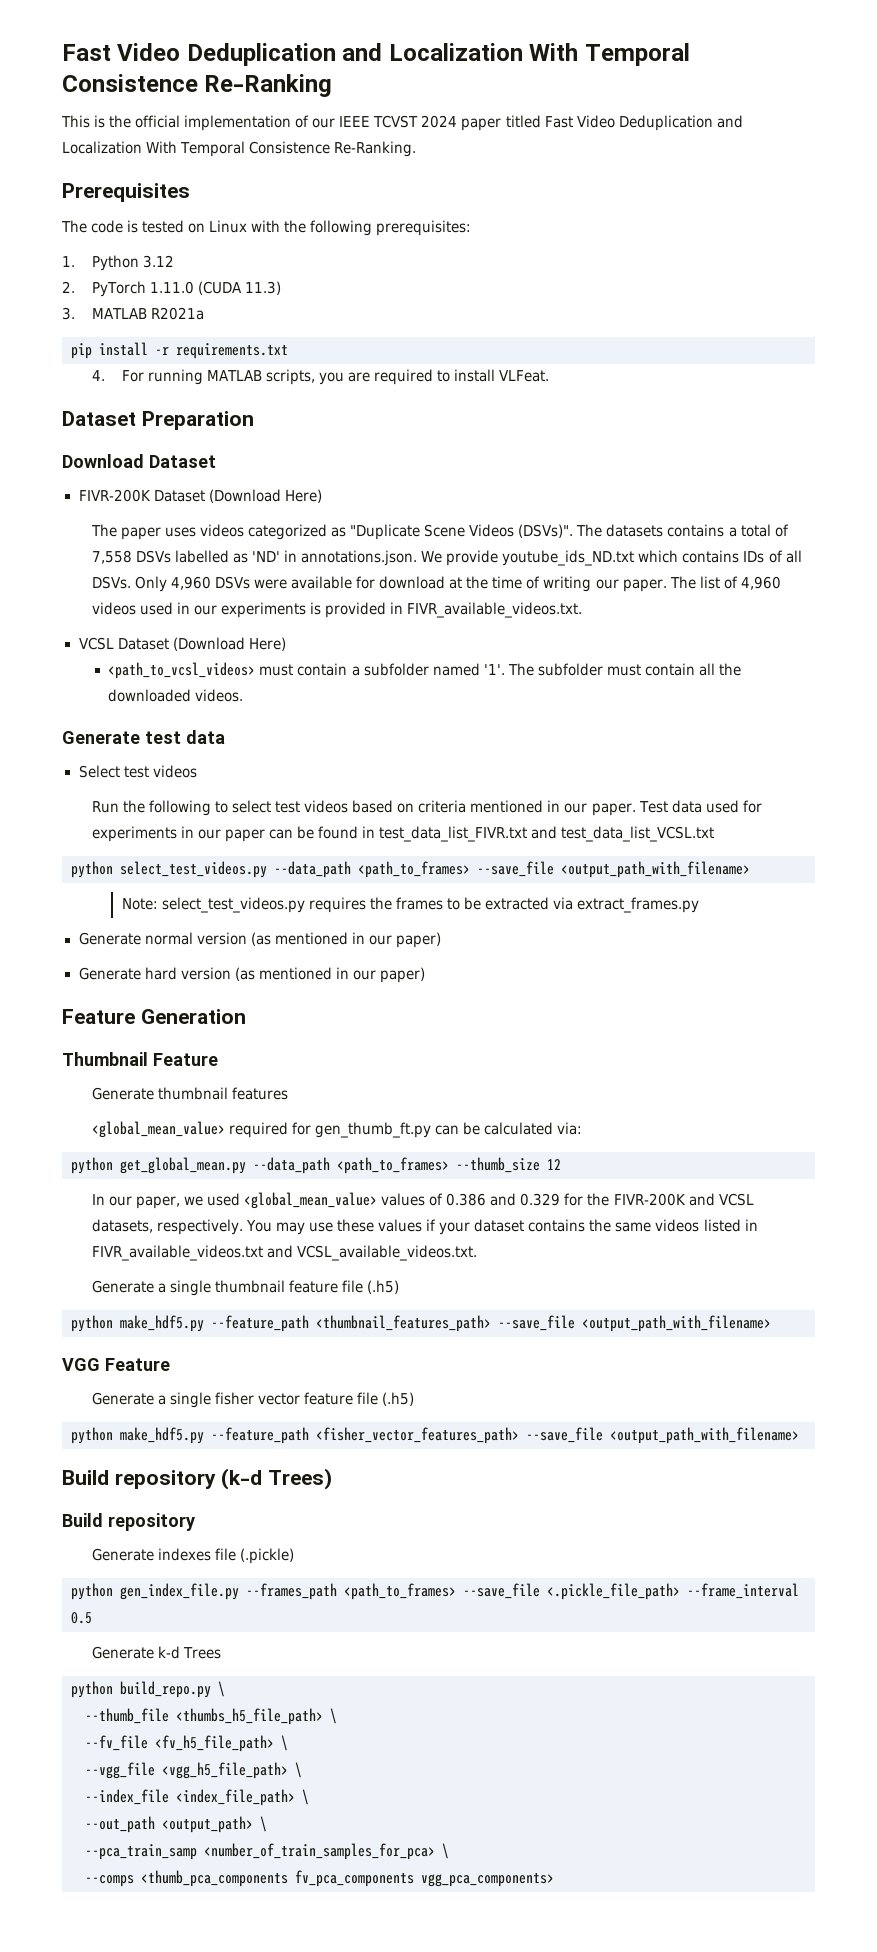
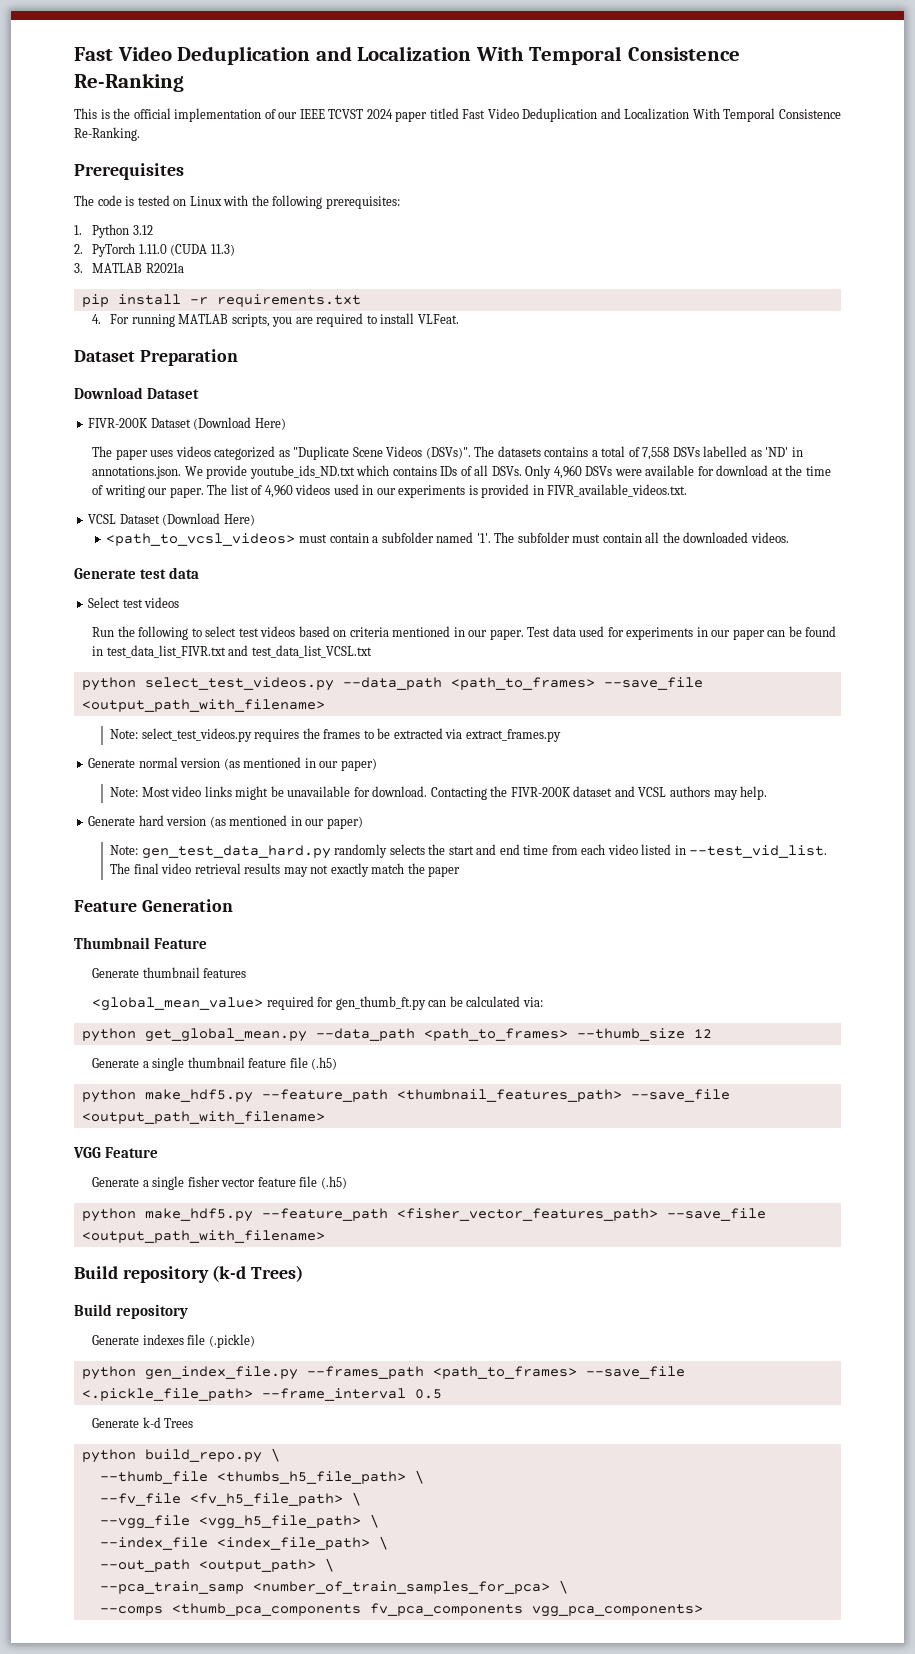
(441, 940) none -> [110,786,768,800] // Note: Most video links might be unavailable for download. Contacting the FIVR-200K dataset and VCSL authors may help.
(425, 975) none -> [110,844,828,859] [110,863,461,877] // Note: gen_test_data_hard.py randomly selects the start and end time from each video listed in --test_vid_list. The final video retrieval results may not exactly match the paper
[91,1192,754,1209] [91,1219,758,1235] [91,1245,477,1261] // In our paper, we used <global_mean_value> values of 0.386 and 0.329 for the FIVR-200K and VCSL datasets, respectively. You may use these values if your dataset contains the same videos listed in FIVR_available_videos.txt and VCSL_available_videos.txt. -> (712, 1033) none

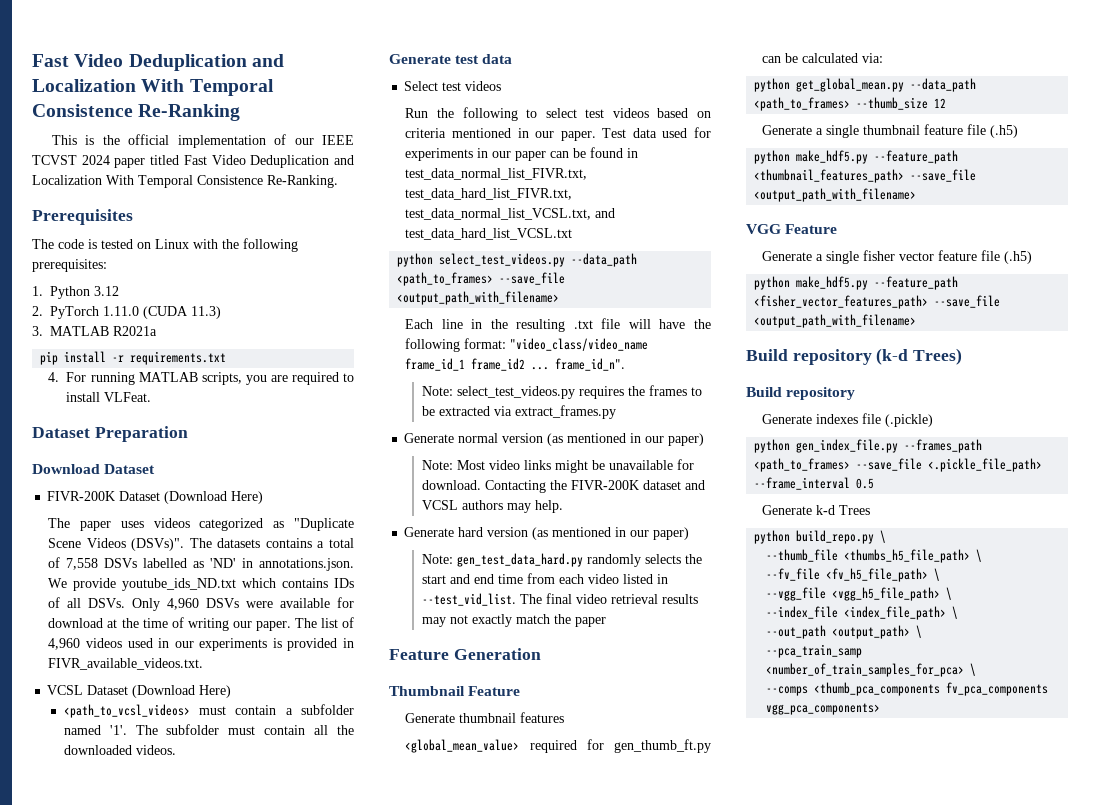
[106,645,372,658] test_data_list_FIVR.txt and test_data_list_VCSL.txt -> [405,168,588,180] [405,188,573,200] [405,208,616,220] [405,228,573,240] test_data_normal_list_FIVR.txt, test_data_hard_list_FIVR.txt, test_data_normal_list_VCSL.txt, and test_data_hard_list_VCSL.txt
(325, 705) none -> [405,318,711,332] [405,338,649,352] [405,358,626,371] // Each line in the resulting .txt file will have the following format: "video_class/video_name frame_id_1 frame_id2 ... frame_id_n".

